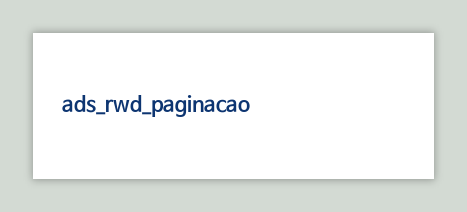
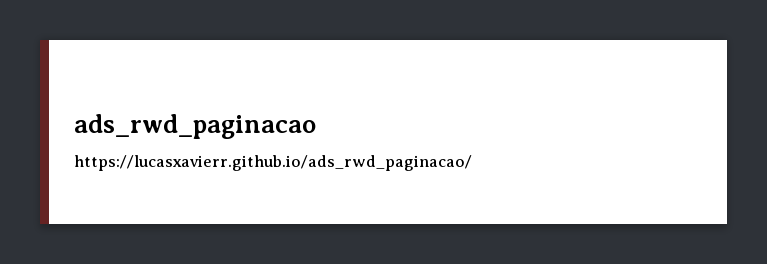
(250, 106) none -> [74,155,472,171] // https://lucasxavierr.github.io/ads_rwd_paginacao/

